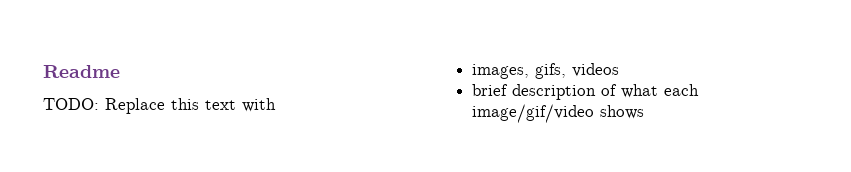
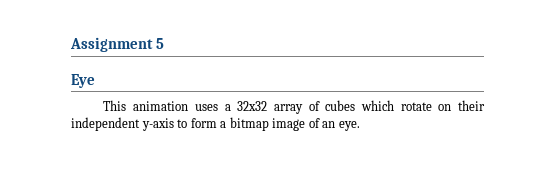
[43,65,120,78] [43,98,276,114] [472,63,620,79] [472,84,700,100] [472,104,645,123] Readme // TODO: Replace this text with // images, gifs, videos // brief description of what each image/gif/video shows -> [70,37,165,52] [71,74,95,88] [103,100,486,114] [71,117,360,131] Assignment 5 // Eye // This animation uses a 32x32 array of cubes which rotate on their independent y-axis to form a bitmap image of an eye.

